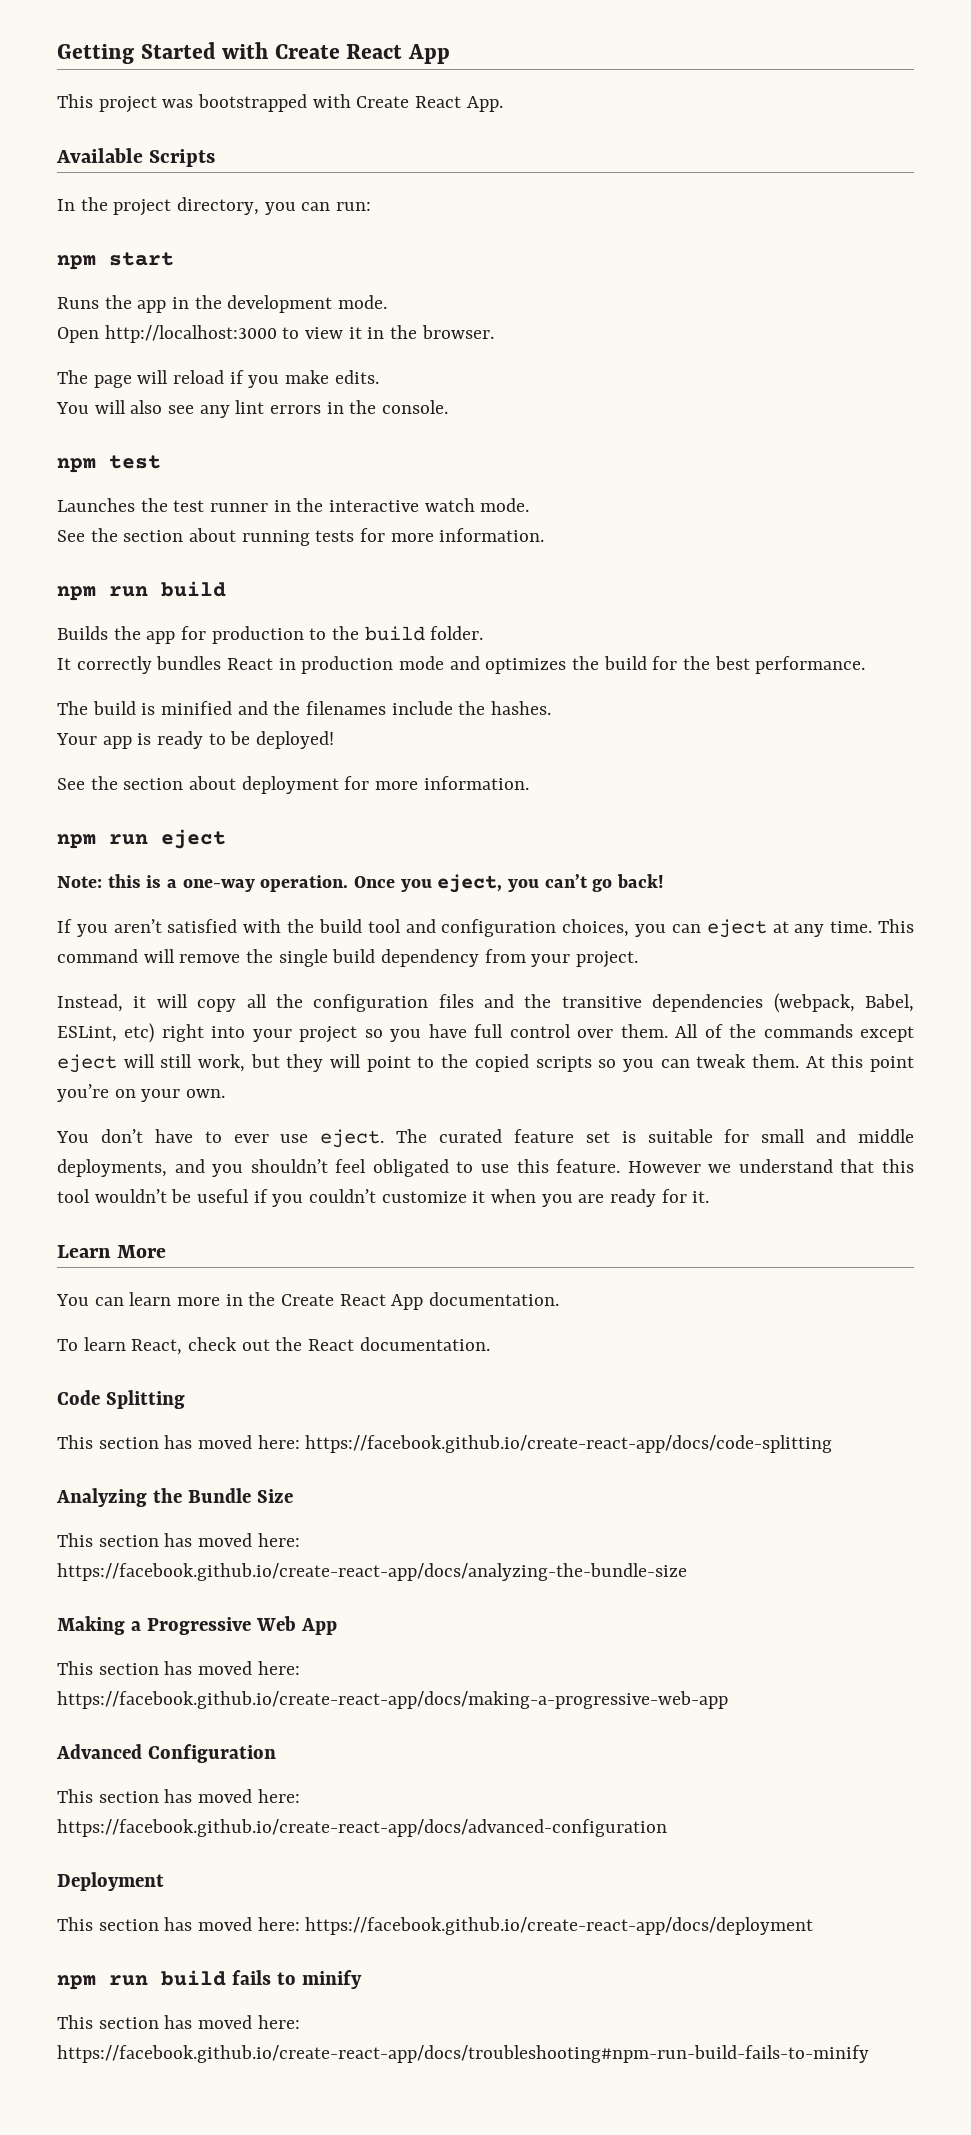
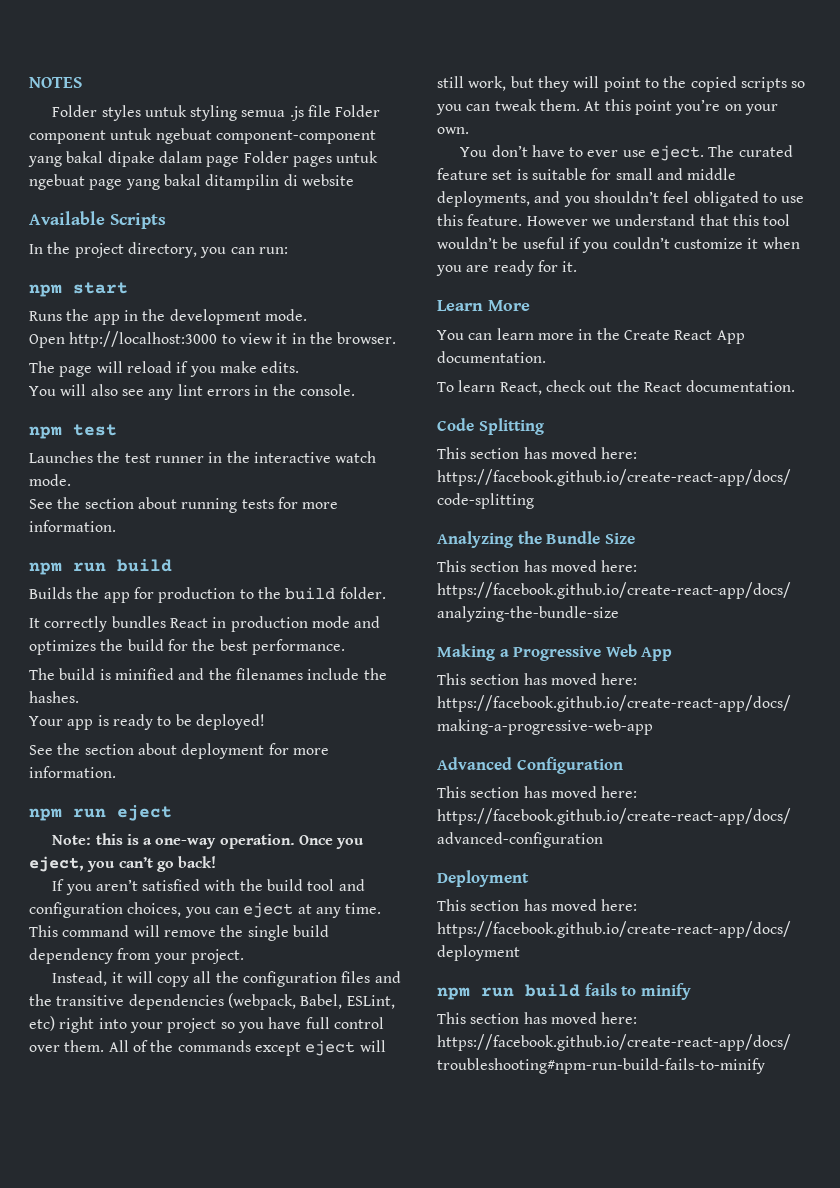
[57,42,451,64] [57,94,503,113] Getting Started with Create React App // This project was bootstrapped with Create React App. -> [29,77,82,88] [52,105,381,121] [29,128,376,144] [28,151,379,167] [29,174,354,190] NOTES // Folder styles untuk styling semua .js file Folder component untuk ngebuat component-component yang bakal dipake dalam page Folder pages untuk ngebuat page yang bakal ditampilin di website

